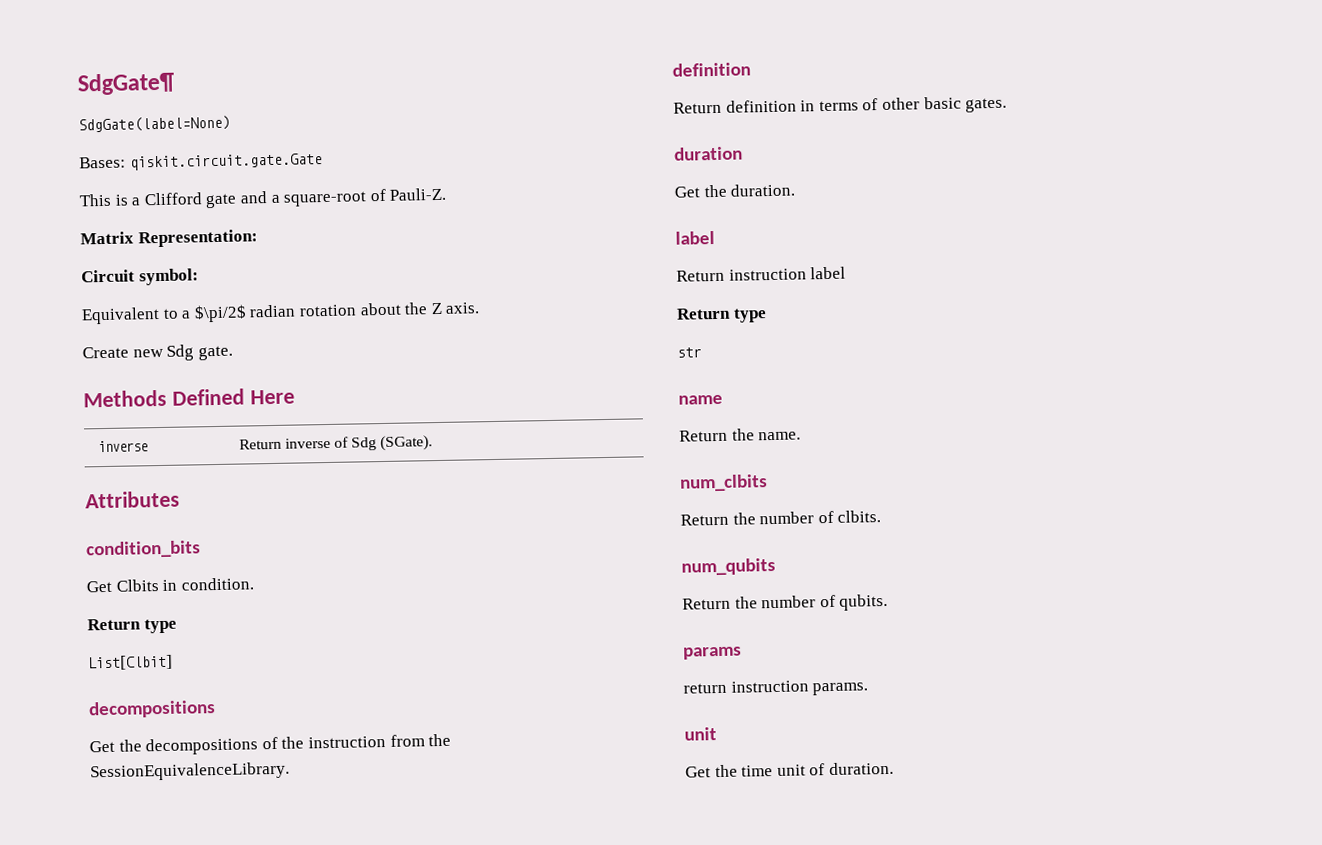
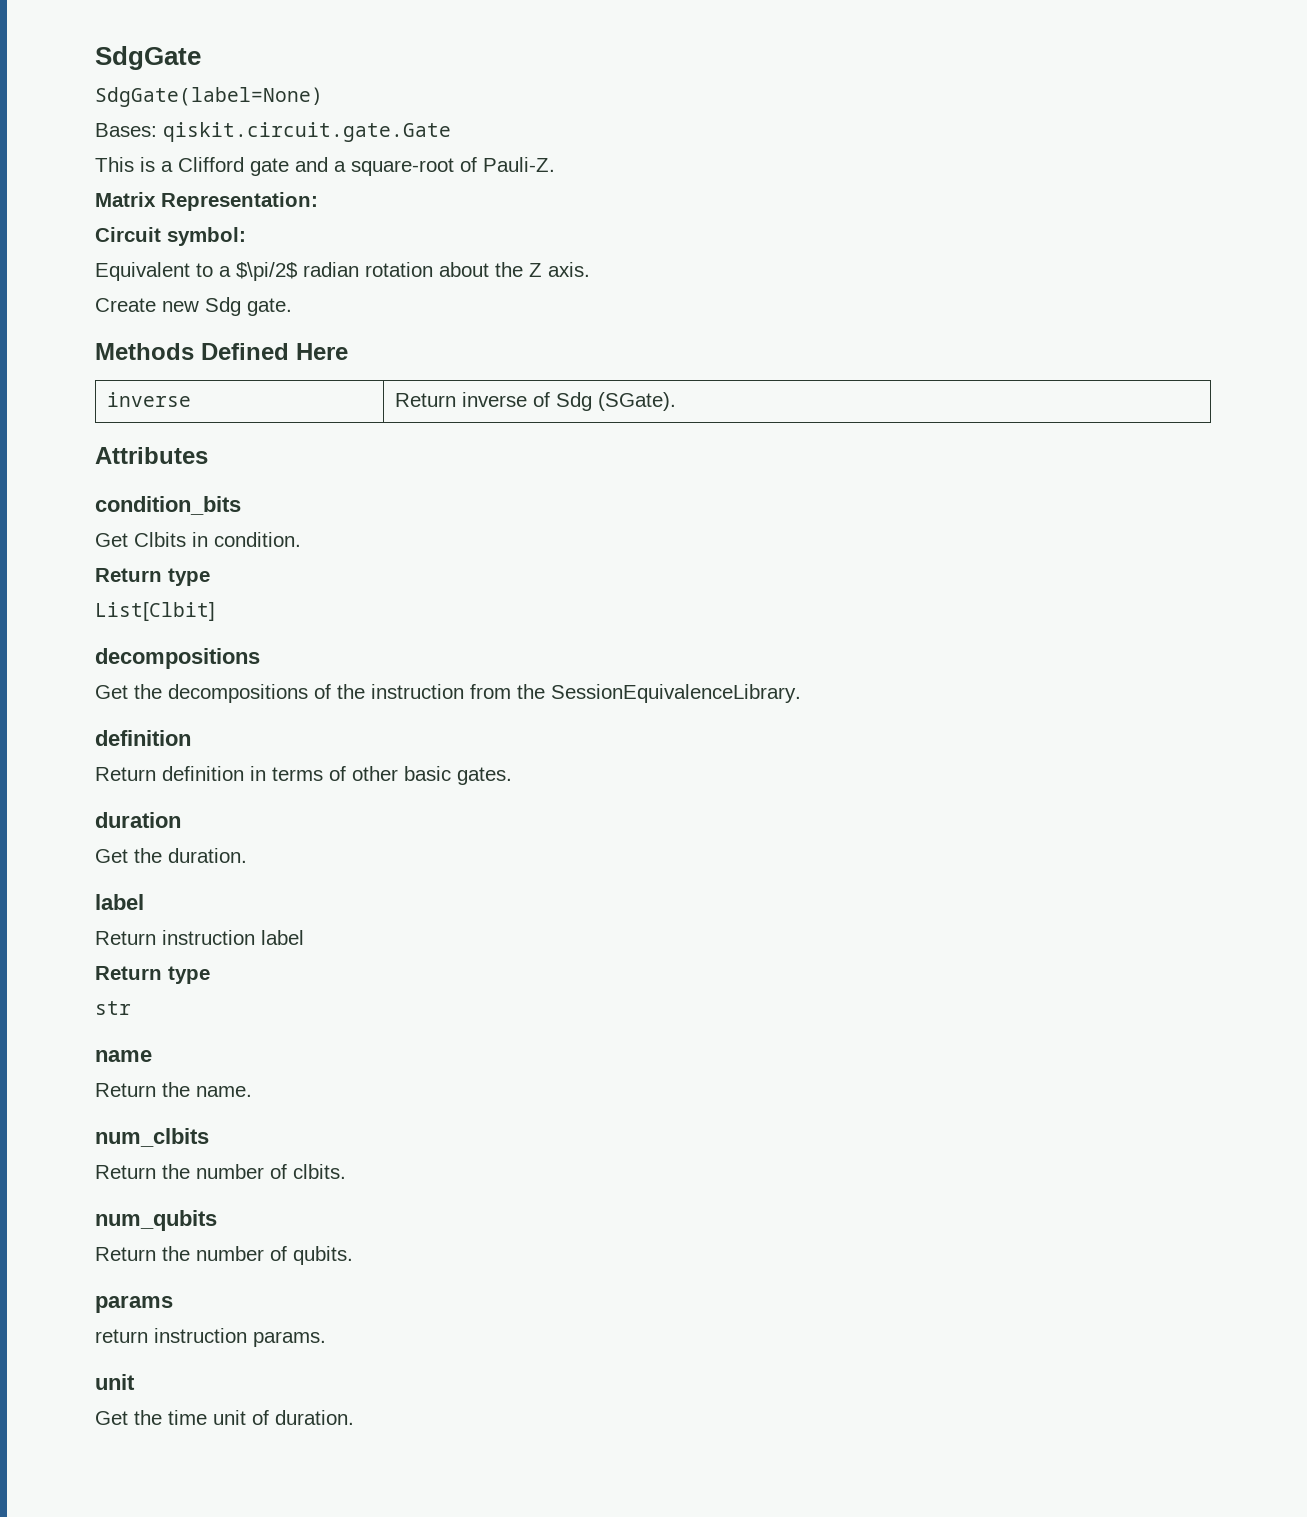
[77,72,176,96] SdgGate¶ -> [95,46,201,70] SdgGate

